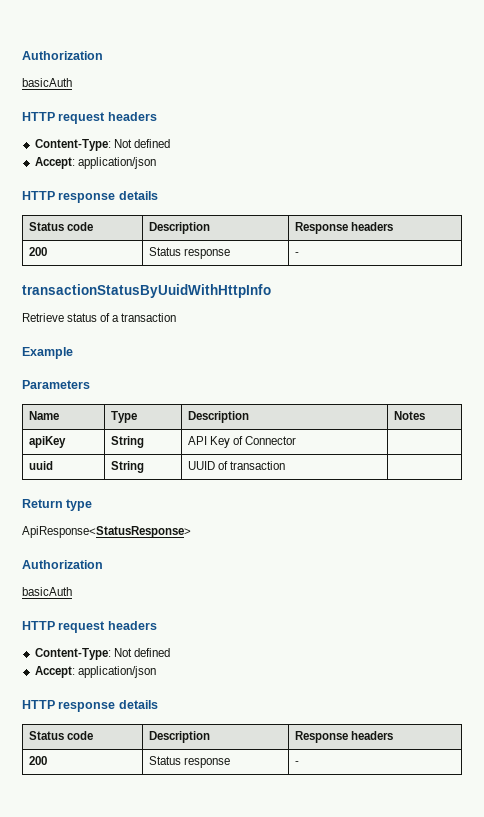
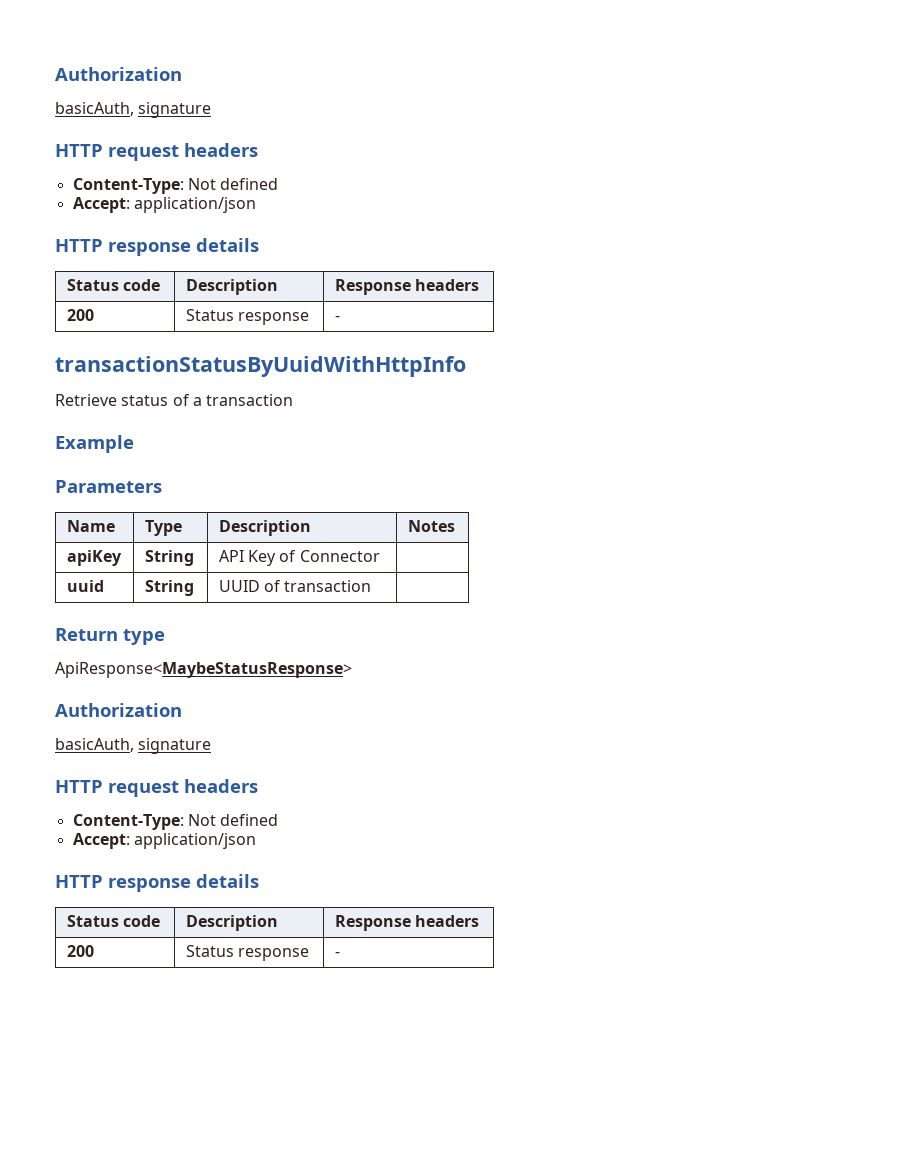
[22,51,103,60] [22,78,72,87] Authorization // basicAuth -> [55,67,182,81] [55,102,212,118] Authorization // basicAuth, signature
[22,526,191,538] [22,560,103,569] [22,587,72,596] ApiResponse<StatusResponse> // Authorization // basicAuth -> [55,662,352,678] [55,703,182,717] [55,738,212,754] ApiResponse<MaybeStatusResponse> // Authorization // basicAuth, signature

